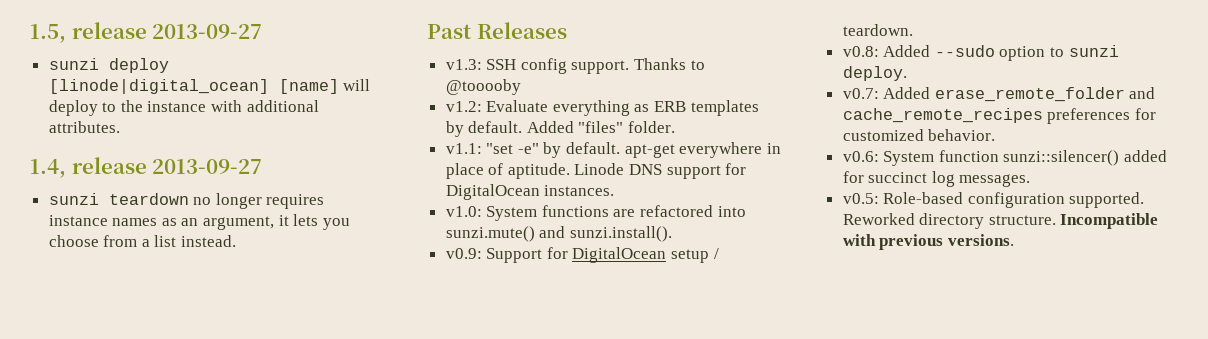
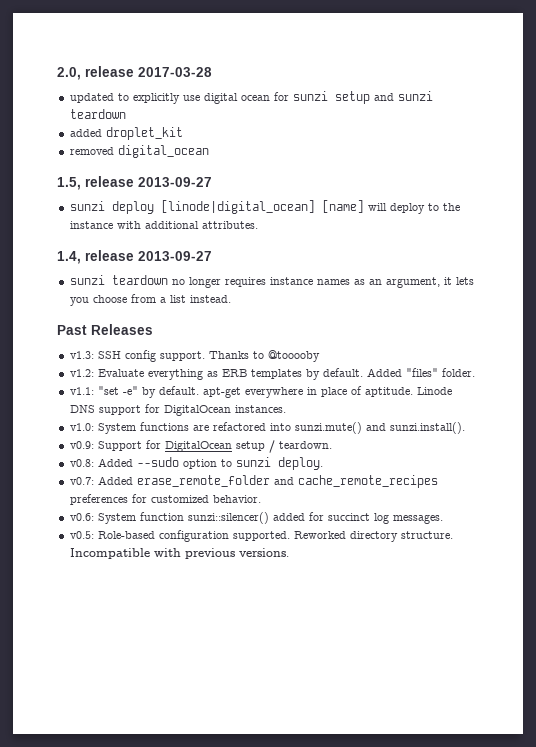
(30, 33) none -> [57,66,212,80] [69,91,433,104] [69,109,126,119] [69,127,183,140] [69,145,209,158] 2.0, release 2017-03-28 // updated to explicitly use digital ocean for sunzi setup and sunzi teardown // added droplet_kit // removed digital_ocean //

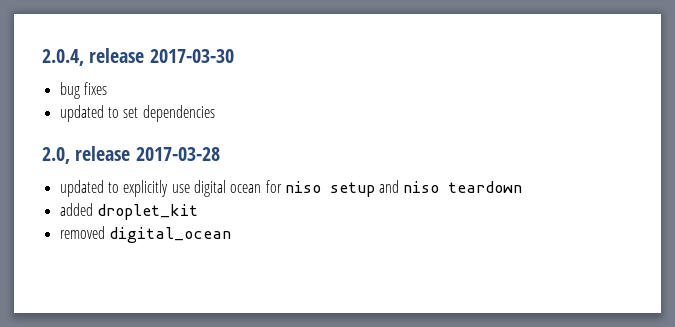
(57, 73) none -> [42,48,234,66] [59,82,107,99] [59,105,215,122] 2.0.4, release 2017-03-30 // bug fixes // updated to set dependencies //
[292,91,328,101] sunzi -> [284,181,321,193] niso
[397,91,433,101] sunzi -> [403,181,440,193] niso
[57,176,212,190] [69,200,460,214] [69,221,258,229] [57,250,212,264] [69,275,474,288] [69,294,231,306] [57,324,153,335] [69,350,320,362] [69,368,475,380] [69,386,452,398] [69,404,286,416] [69,422,465,434] [69,440,332,453] [69,457,323,470] [69,475,438,488] [69,494,261,505] [69,512,443,524] [69,530,453,542] [69,548,289,559] // 1.5, release 2013-09-27 // sunzi deploy [linode|digital_ocean] [name] will deploy to the instance with additional attributes. // 1.4, release 2013-09-27 // sunzi teardown no longer requires instance names as an argument, it lets you choose from a list instead. // Past Releases // v1.3: SSH config support. Thanks to @tooooby // v1.2: Evaluate everything as ERB templates by default. Added "files" folder. // v1.1: "set -e" by default. apt-get everywhere in place of aptitude. Linode DNS support for DigitalOcean instances. // v1.0: System functions are refactored into sunzi.mute() and sunzi.install(). // v0.9: Support for DigitalOcean setup / teardown. // v0.8: Added --sudo option to sunzi deploy. // v0.7: Added erase_remote_folder and cache_remote_recipes preferences for customized behavior. // v0.6: System function sunzi::silencer() added for succinct log messages. // v0.5: Role-based configuration supported. Reworked directory structure. Incompatible with previous versions. -> (231, 235) none

